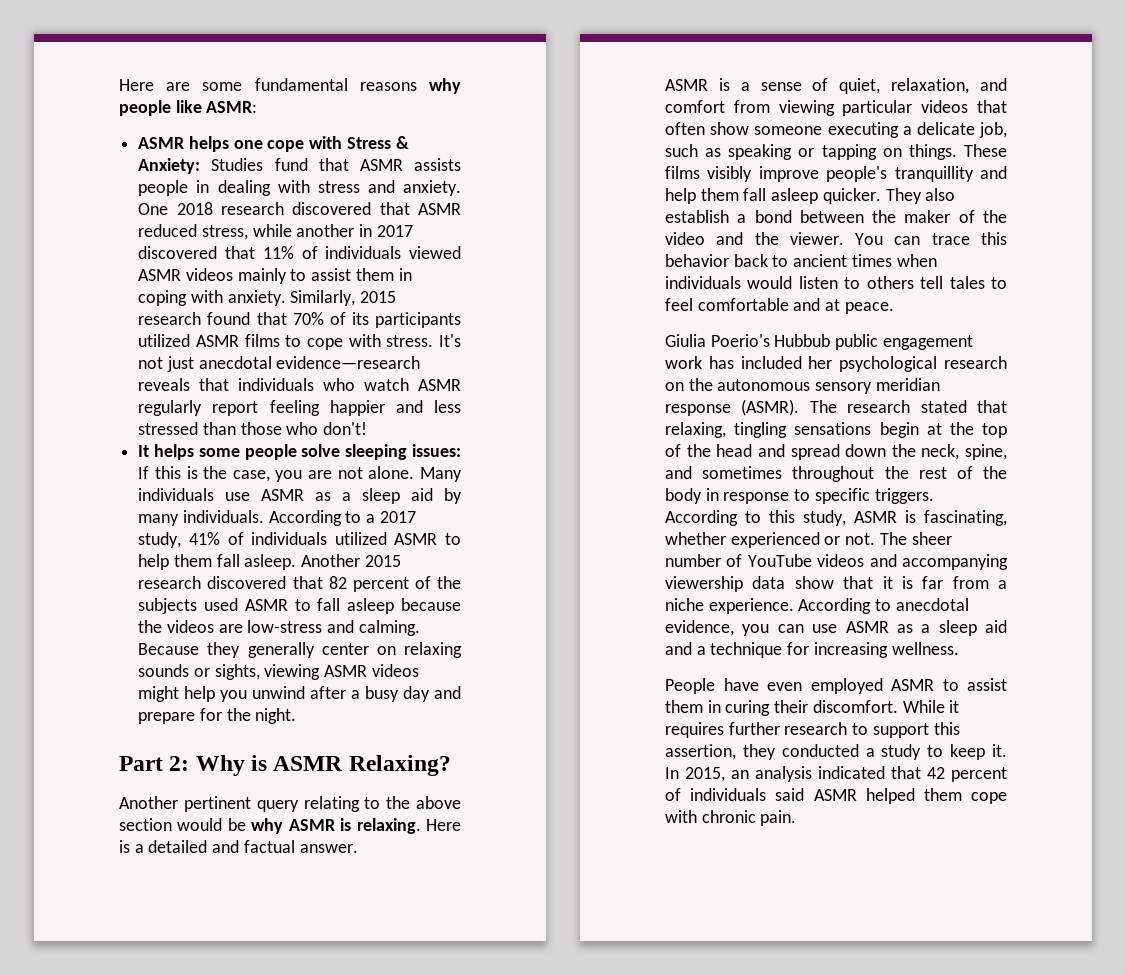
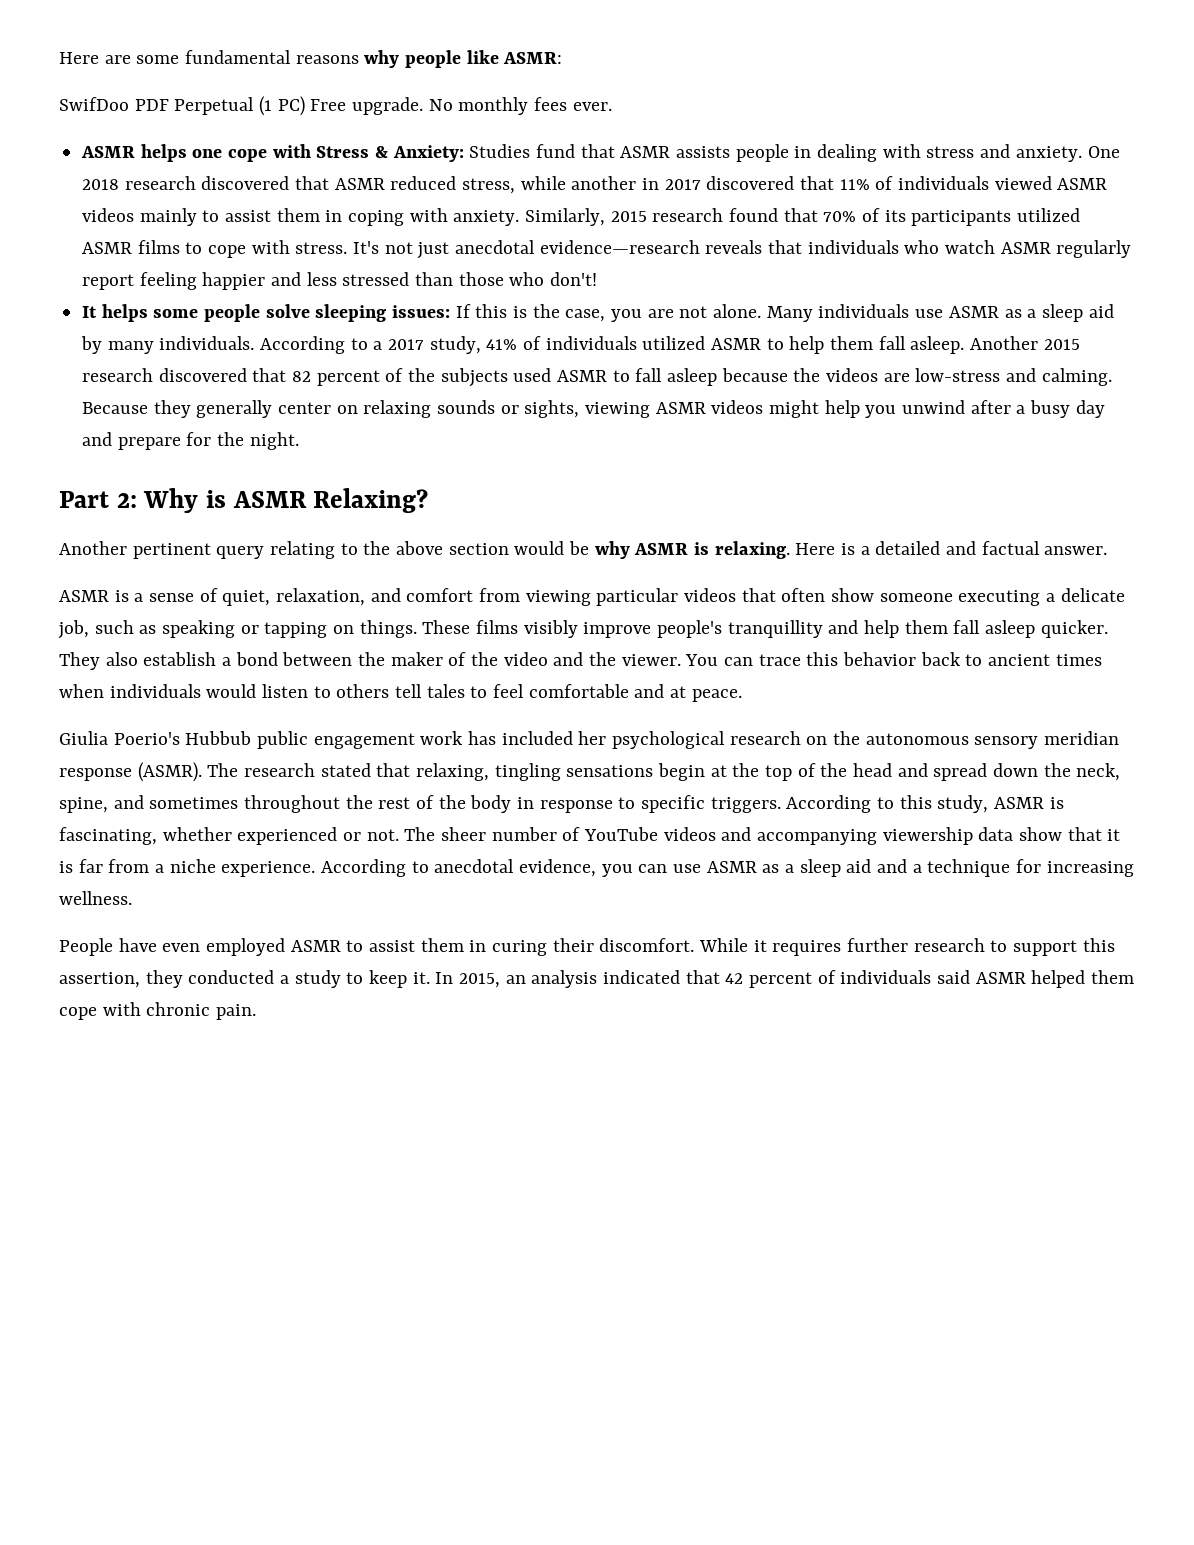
(258, 107) none -> [59,96,612,116] // SwifDoo PDF Perpetual (1 PC) Free upgrade. No monthly fees ever.

